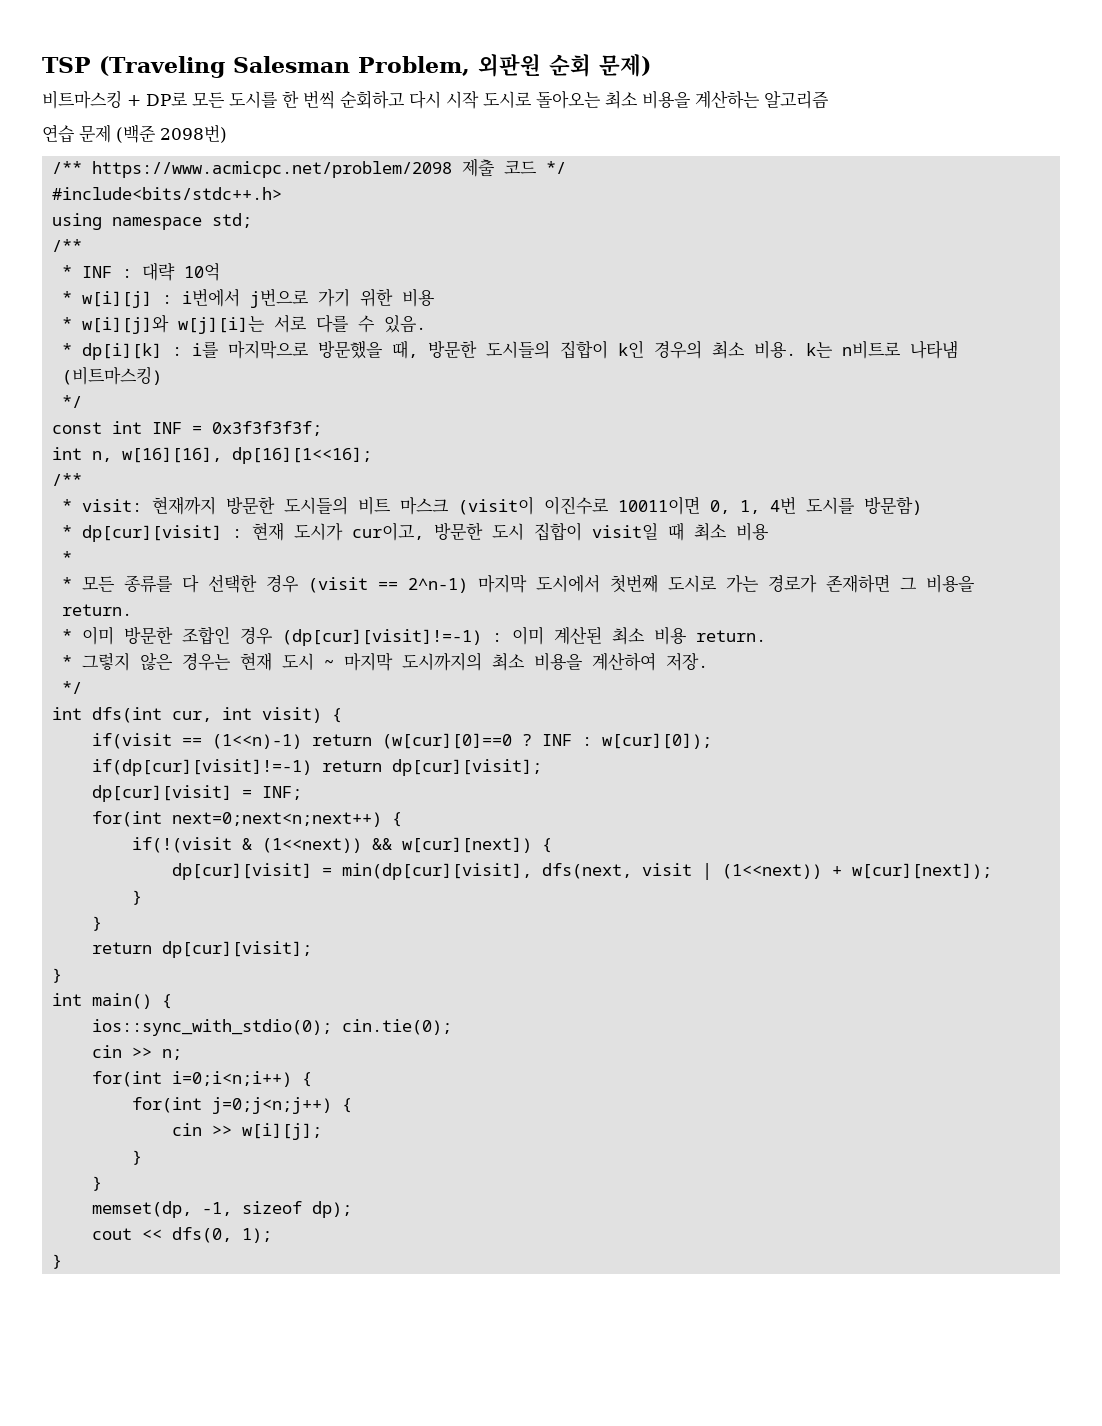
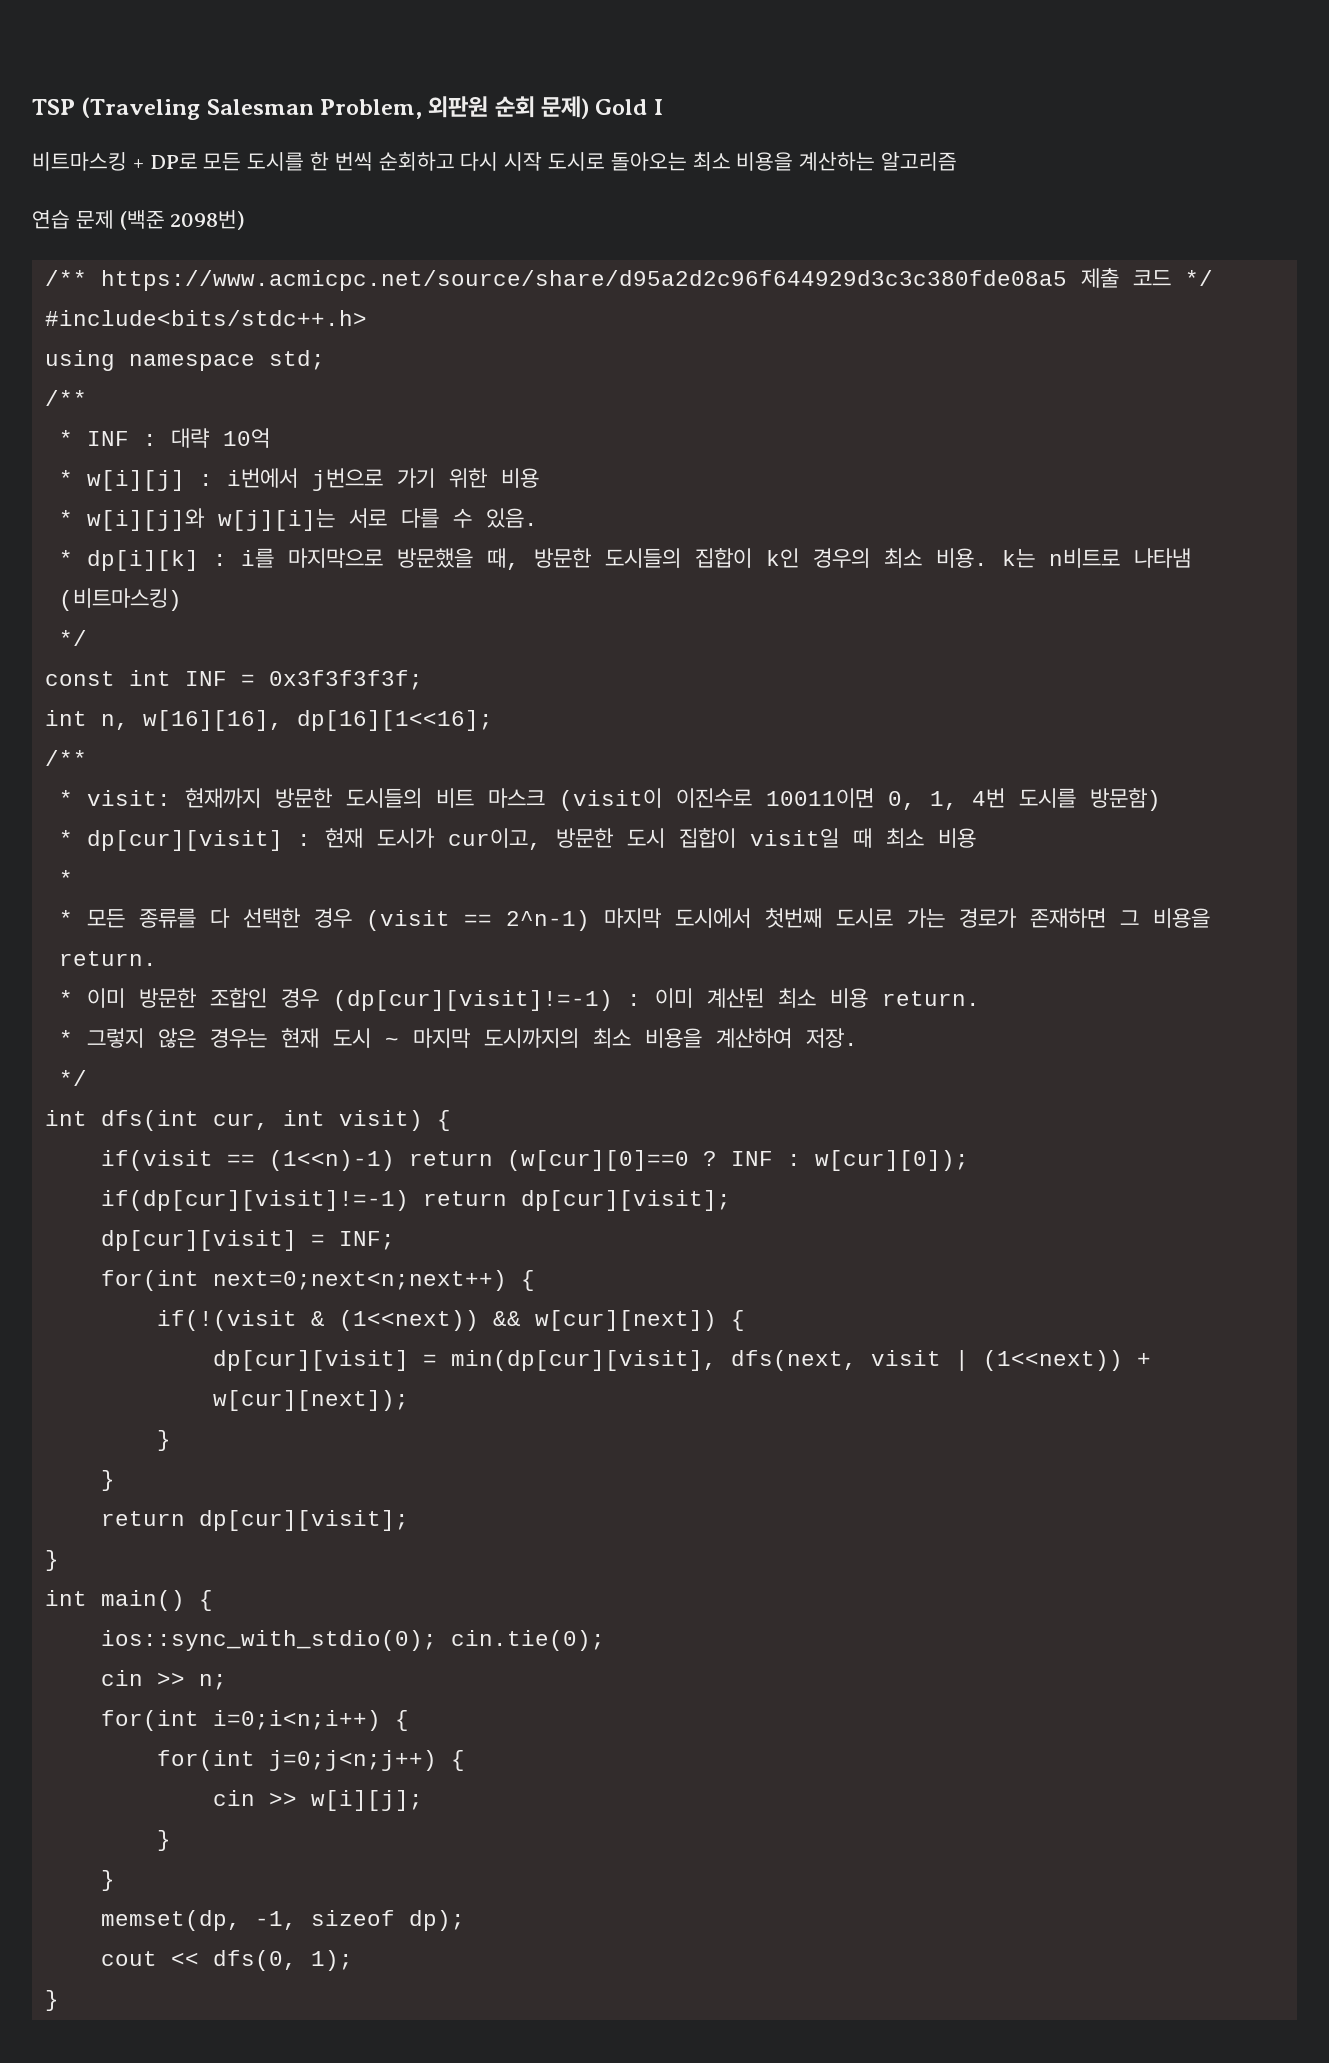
(651, 65) none -> [595,99,663,115] Gold I
[92,161,453,178] https://www.acmicpc.net/problem/2098 -> [100,270,1067,291] https://www.acmicpc.net/source/share/d95a2d2c96f644929d3c3c380fde08a5

